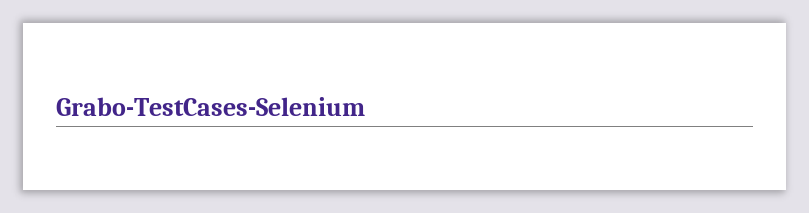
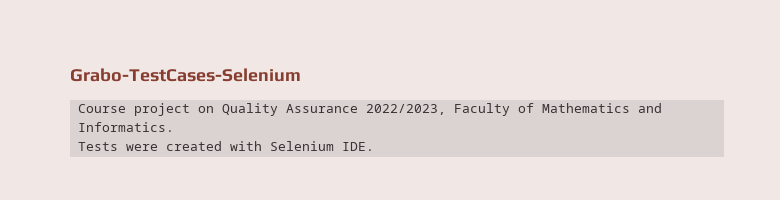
(365, 106) none -> [77,103,662,116] [77,122,174,132] [77,141,374,151] // Course project on Quality Assurance 2022/2023, Faculty of Mathematics and Informatics. // Tests were created with Selenium IDE.

